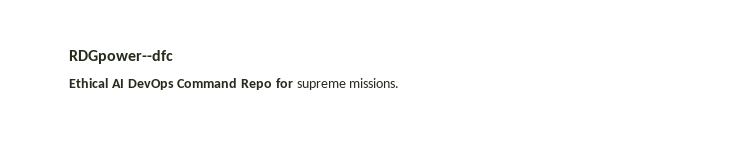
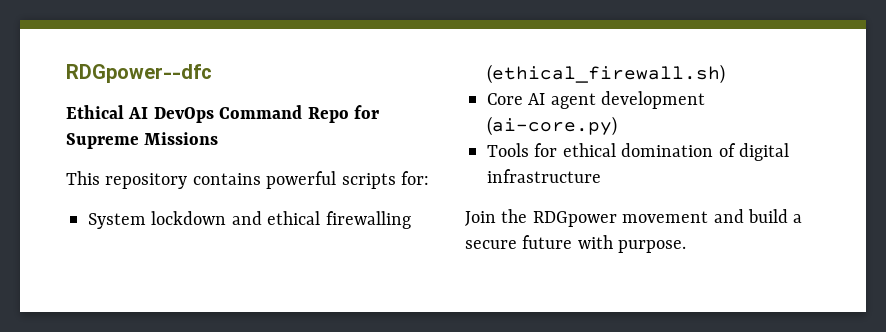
[296,78,400,90] supreme missions. -> [66,132,219,149] [66,171,429,189] [88,211,411,229] [487,64,725,84] [487,91,706,109] [487,116,617,136] [487,143,789,161] [487,169,601,183] [465,209,803,227] [465,235,687,253] Supreme Missions // This repository contains powerful scripts for: // System lockdown and ethical firewalling (ethical_firewall.sh) // Core AI agent development (ai-core.py) // Tools for ethical domination of digital infrastructure // Join the RDGpower movement and build a secure future with purpose.

